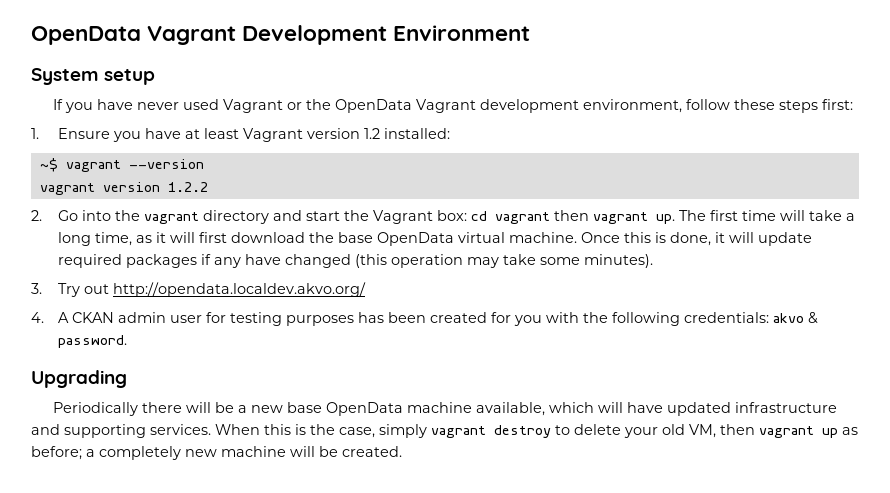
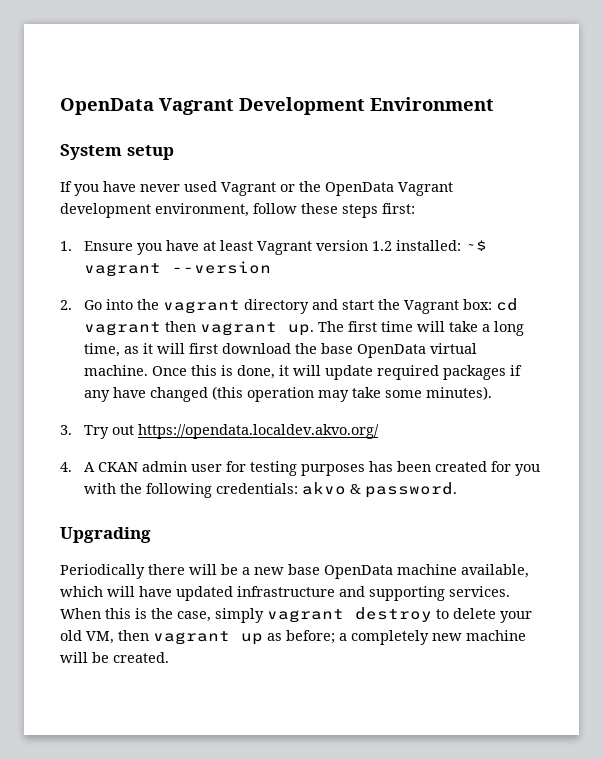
(451, 133) // -> (462, 245) none
[39,182,208,195] // vagrant version 1.2.2 -> (272, 267) none
[113,282,367,297] http://opendata.localdev.akvo.org/ -> [138,424,380,439] https://opendata.localdev.akvo.org/

